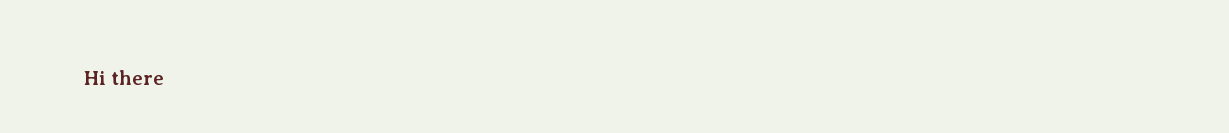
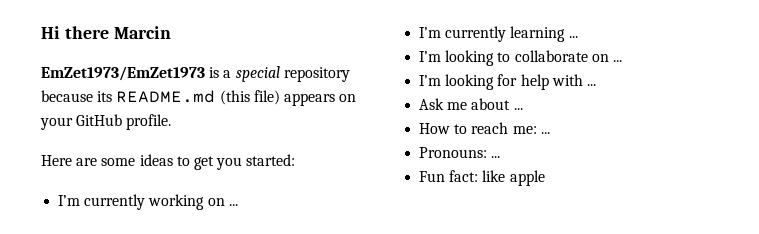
(165, 77) none -> [113,26,171,39] [41,66,350,82] [41,90,357,106] [40,114,172,130] [41,154,296,170] [58,194,238,210] [419,26,578,42] [419,50,622,66] [419,74,596,90] [419,98,523,110] [419,122,550,134] [419,147,501,158] [419,170,545,186] Marcin // EmZet1973/EmZet1973 is a special repository because its README.md (this file) appears on your GitHub profile. // Here are some ideas to get you started: // I’m currently working on ... // I’m currently learning ... // I’m looking to collaborate on ... // I’m looking for help with ... // Ask me about ... // How to reach me: ... // Pronouns: ... // Fun fact: like apple

